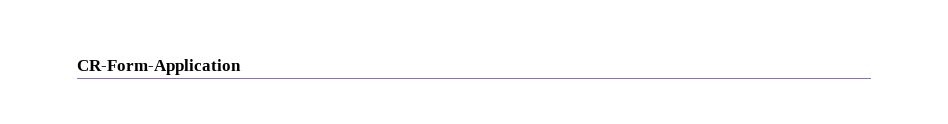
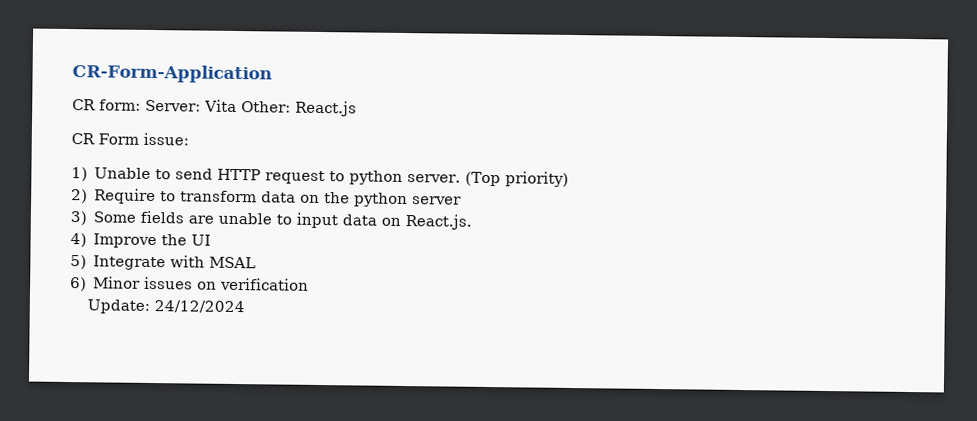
(241, 67) none -> [72,99,357,117] [71,132,189,146] [71,167,570,187] [71,188,463,208] [70,210,473,230] [70,233,212,249] [70,255,257,271] [70,276,310,292] [87,299,246,314] // CR form: Server: Vita Other: React.js // CR Form issue: // 1) Unable to send HTTP request to python server. (Top priority) // 2) Require to transform data on the python server // 3) Some fields are unable to input data on React.js. // 4) Improve the UI // 5) Integrate with MSAL // 6) Minor issues on verification // Update: 24/12/2024

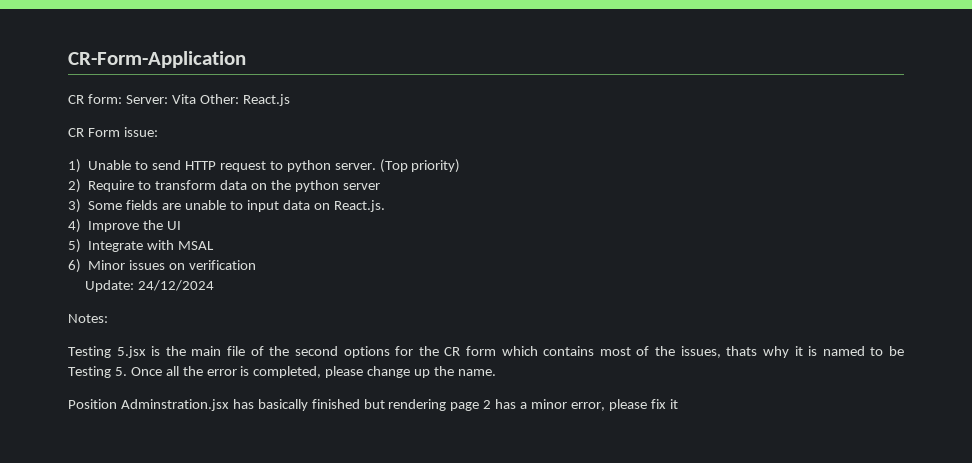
(246, 307) none -> [68,314,108,323] [68,346,905,358] [68,366,496,378] [68,399,678,411] // Notes: // Testing 5.jsx is the main file of the second options for the CR form which contains most of the issues, thats why it is named to be Testing 5. Once all the error is completed, please change up the name. // Position Adminstration.jsx has basically finished but rendering page 2 has a minor error, please fix it

